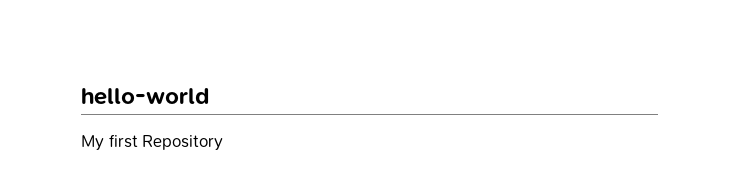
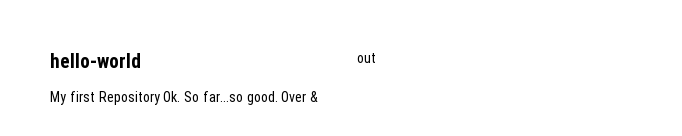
(224, 143) none -> [163,91,319,105] [357,53,376,63] Ok. So far...so good. Over & out

